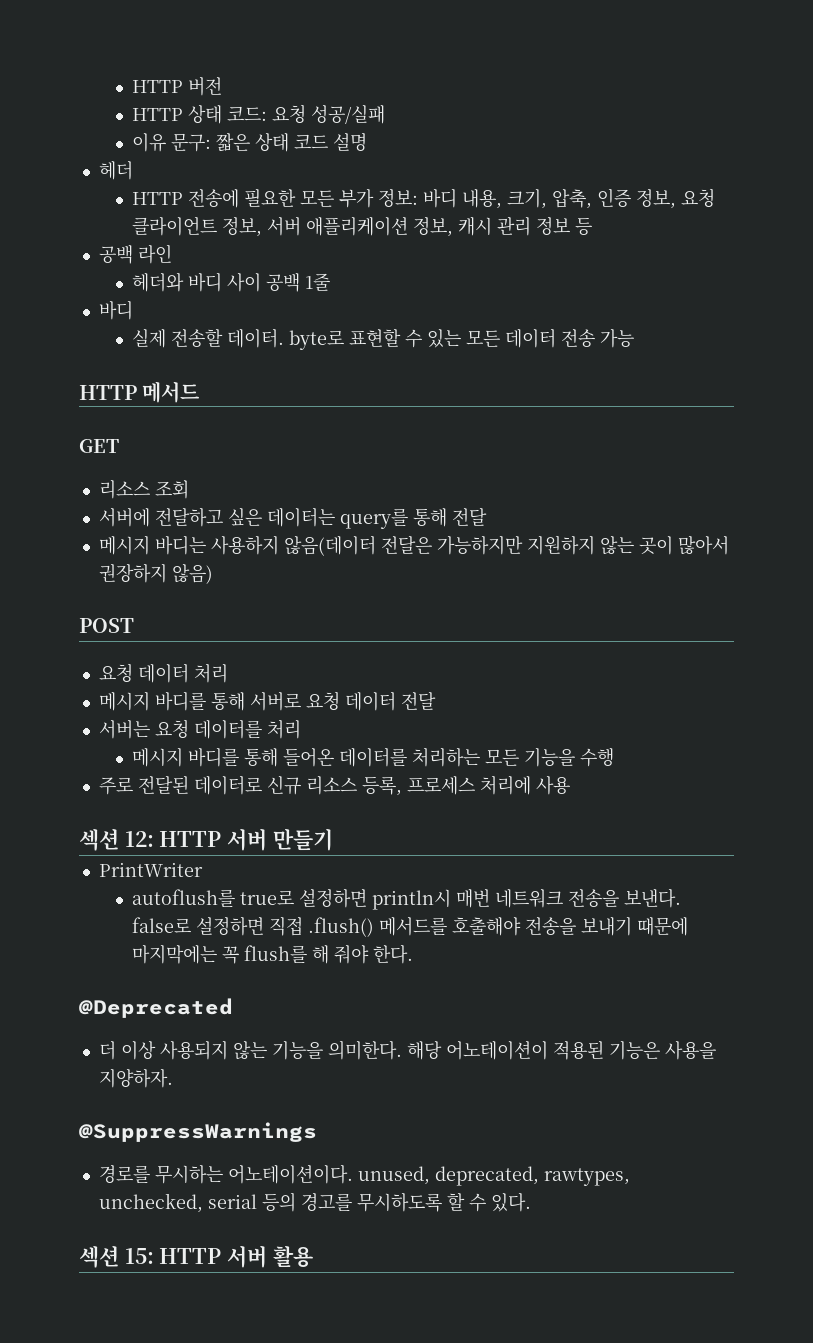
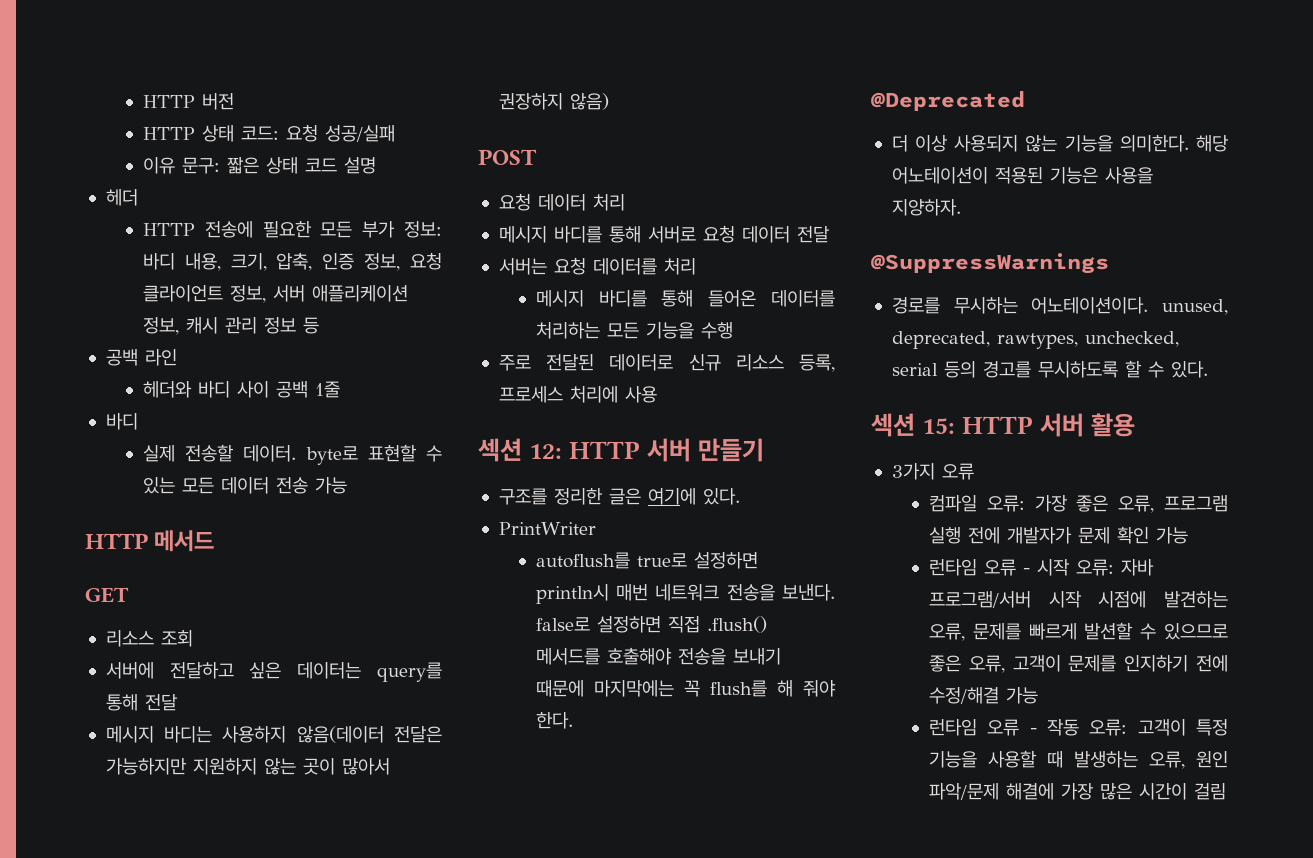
(333, 839) none -> [498,488,740,505] // 구조를 정리한 글은 여기에 있다.
(313, 1256) none -> [891,463,974,480] [928,495,1228,513] [928,526,1188,544] [928,559,1154,576] [928,591,1228,608] [928,622,1228,641] [928,655,1228,673] [928,687,1038,704] [928,719,1228,736] [928,750,1228,769] [928,783,1226,800] // 3가지 오류 // 컴파일 오류: 가장 좋은 오류, 프로그램 실행 전에 개발자가 문제 확인 가능 // 런타임 오류 - 시작 오류: 자바 프로그램/서버 시작 시점에 발견하는 오류, 문제를 빠르게 발션할 수 있으므로 좋은 오류, 고객이 문제를 인지하기 전에 수정/해결 가능 // 런타임 오류 - 작동 오류: 고객이 특정 기능을 사용할 때 발생하는 오류, 원인 파악/문제 해결에 가장 많은 시간이 걸림

